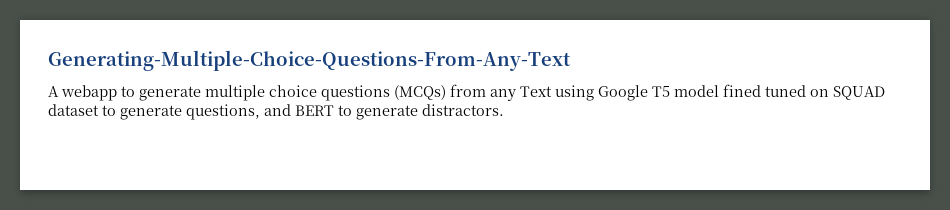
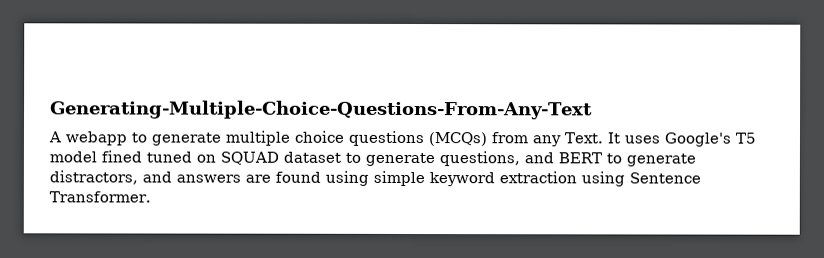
[520,85,648,101] Text using Google -> [564,132,731,147] Text. It uses Google's
[422,104,504,116] distractors. -> [49,170,701,187] [49,191,151,203] distractors, and answers are found using simple keyword extraction using Sentence Transformer.

